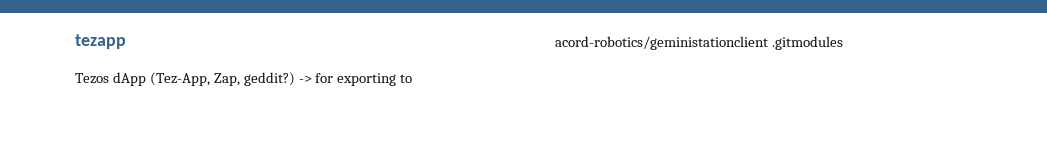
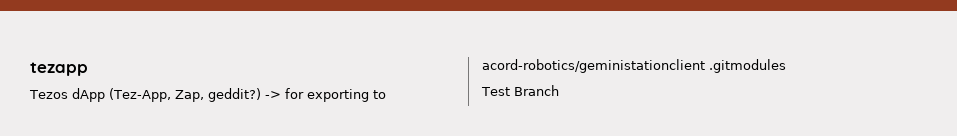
(843, 43) none -> [481,85,559,96] // Test Branch

